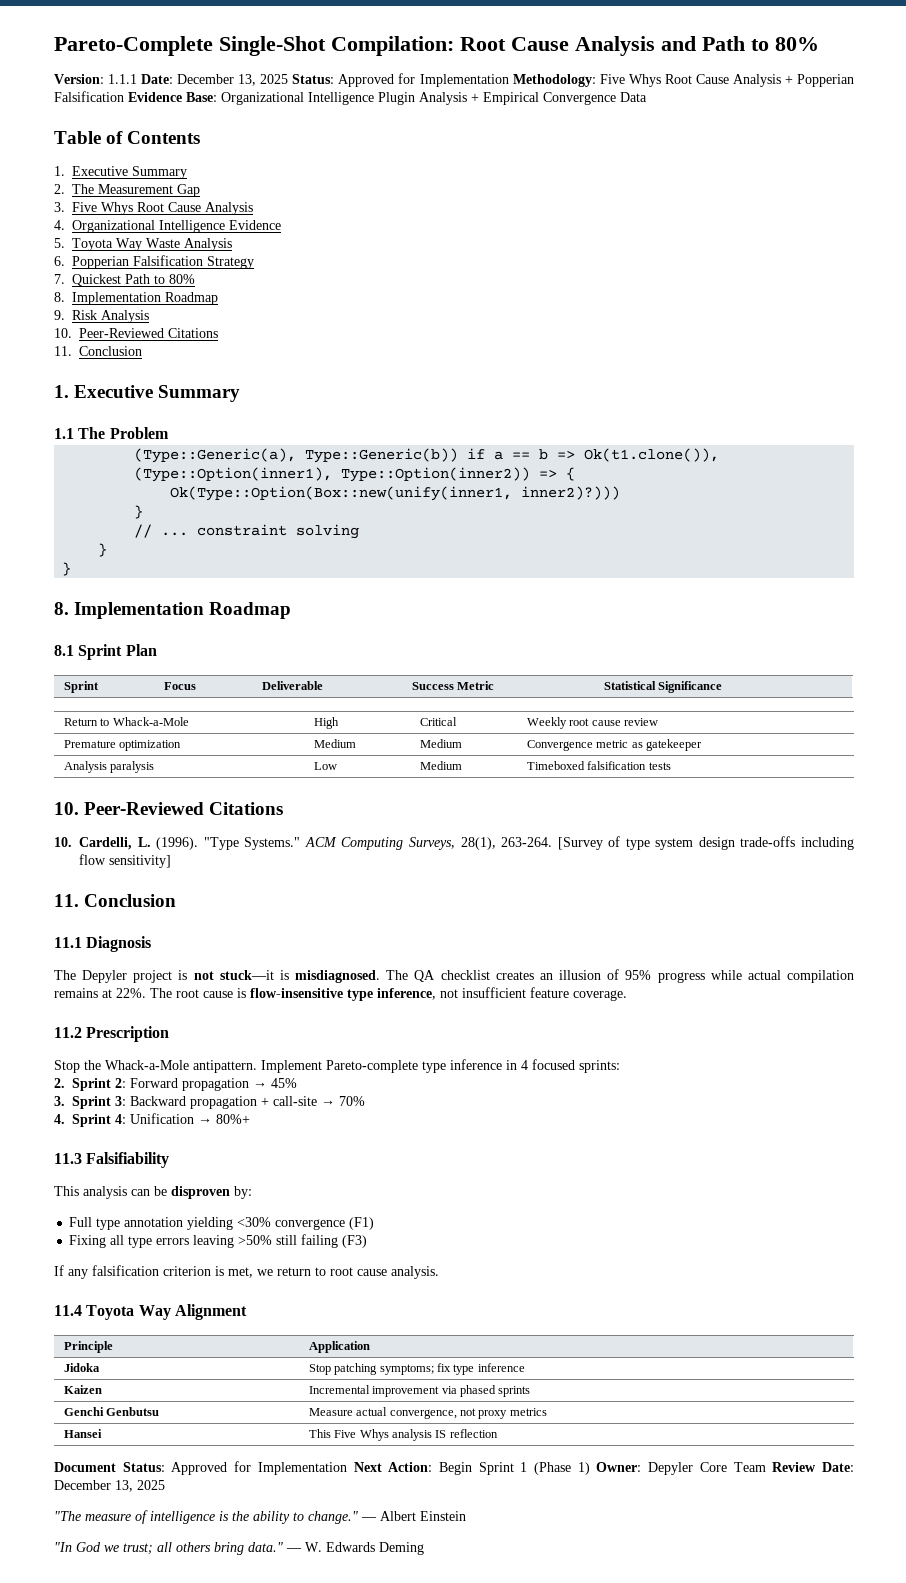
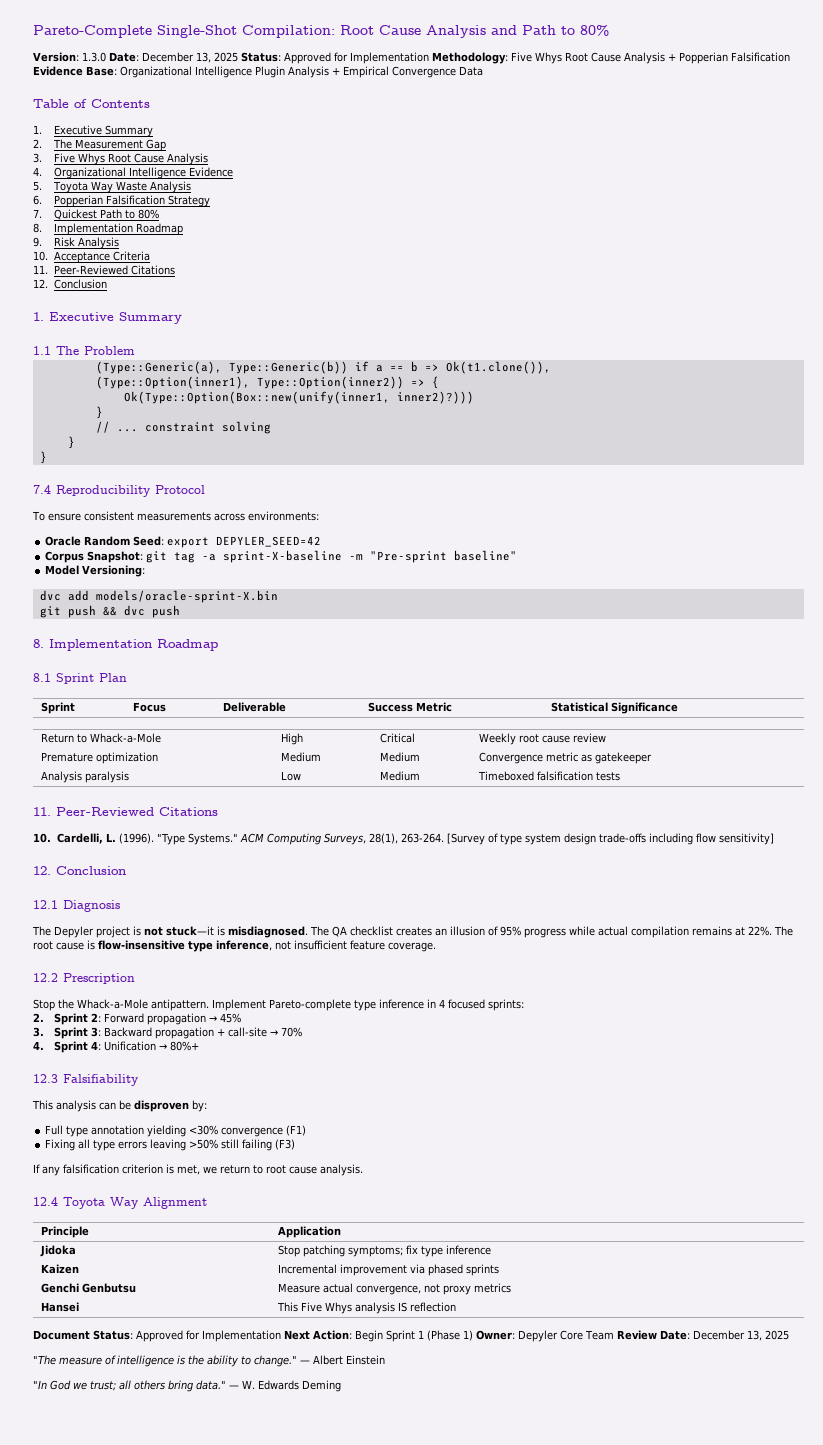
[108,74,138,84] 1.1.1 -> [82,52,106,62] 1.3.0
[79,328,218,338] [54,346,72,356] Peer-Reviewed Citations // 11. -> [54,251,151,263] [33,265,176,275] [33,279,48,288] Acceptance Criteria // 11. Peer-Reviewed Citations // 12.
(72, 569) none -> [33,485,205,497] [32,511,319,521] [45,536,322,548] [45,550,518,563] [45,565,146,577] [39,590,278,603] [39,605,180,618] // 7.4 Reproducibility Protocol // To ensure consistent measurements across environments: // Oracle Random Seed: export DEPYLER_SEED=42 // Corpus Snapshot: git tag -a sprint-X-baseline -m "Pre-sprint baseline" // Model Versioning: // dvc add models/oracle-sprint-X.bin // git push && dvc push
[54,802,79,815] 10. -> [33,807,51,816] 11.
[54,894,177,907] [54,937,82,948] 11. Conclusion // 11.1 -> [33,866,126,875] [33,900,58,909] 12. Conclusion // 12.1
[54,1027,82,1038] 11.2 -> [33,973,58,982] 12.2
[54,1153,82,1164] 11.3 -> [33,1074,58,1083] 12.3
[54,1305,82,1316] 11.4 -> [33,1197,58,1206] 12.4

